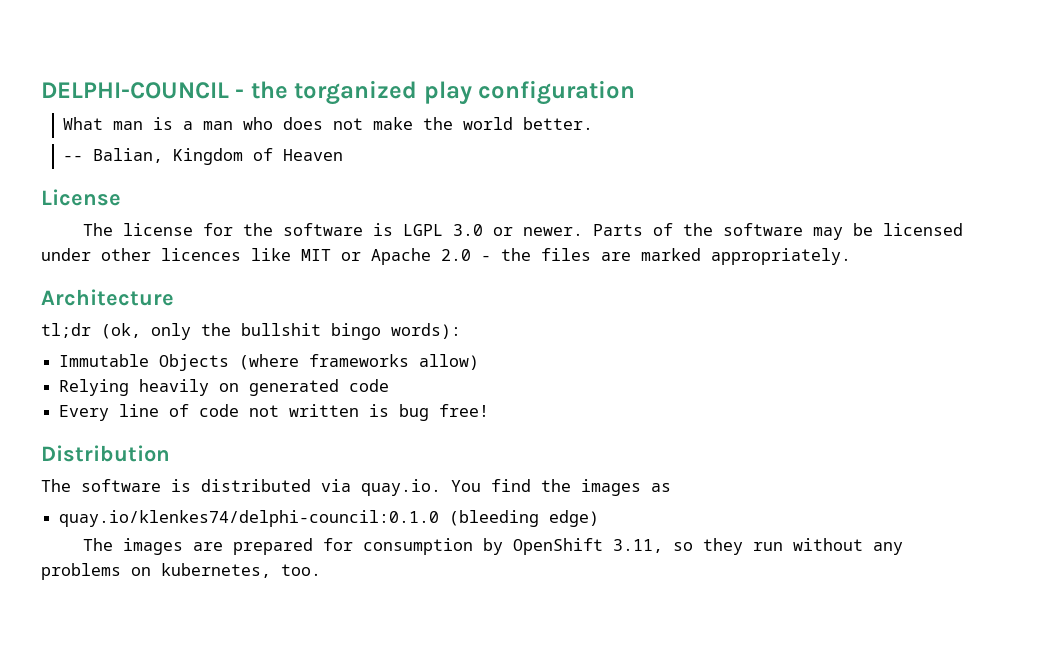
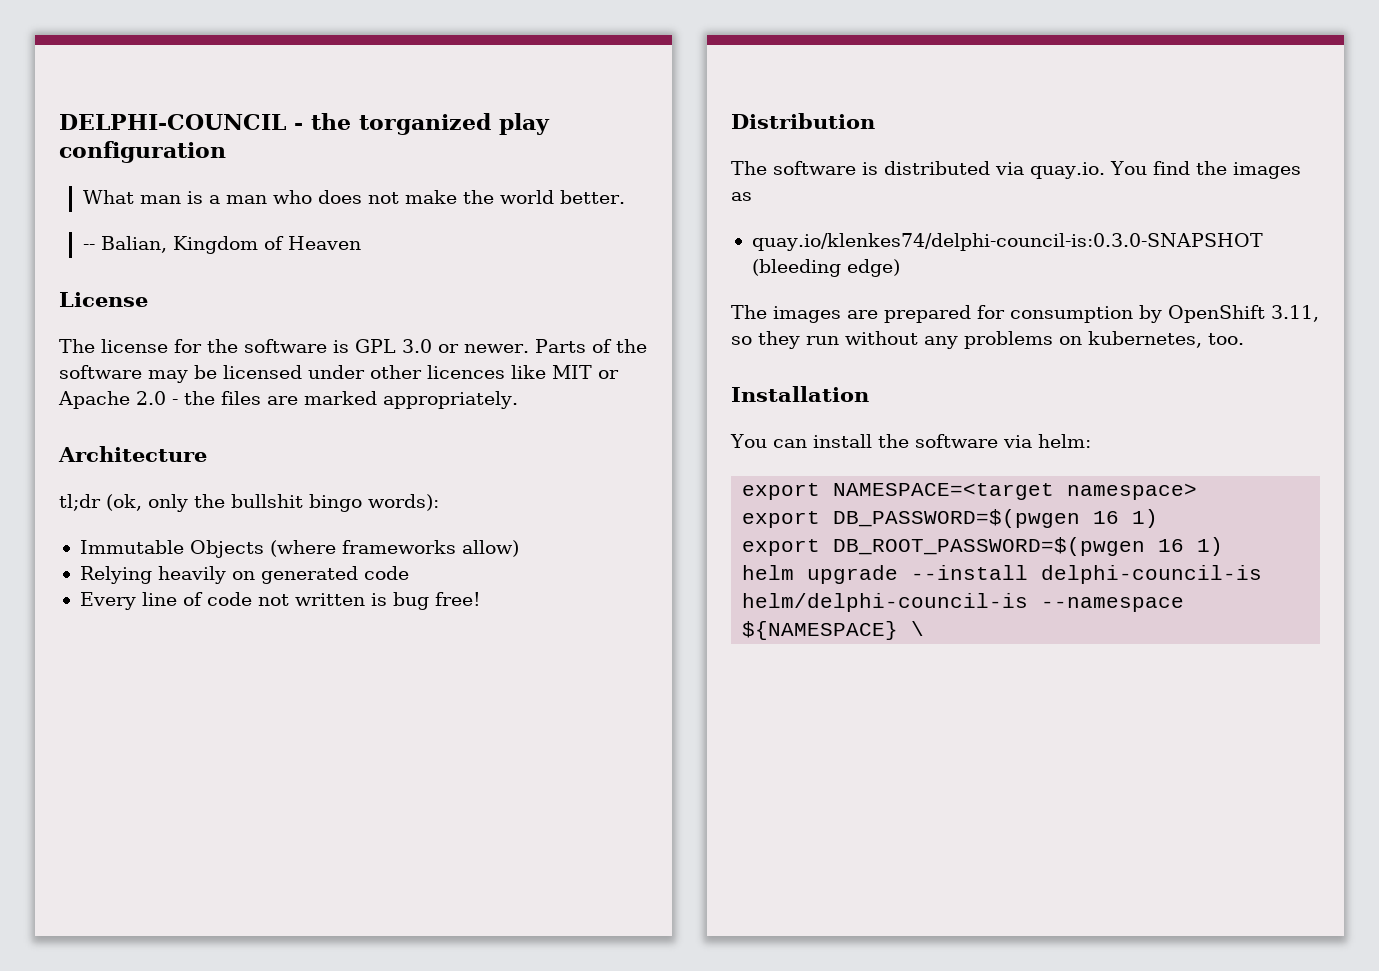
[402,224,443,236] LGPL -> [355,339,396,353] GPL
[59,510,440,527] quay.io/klenkes74/delphi-council:0.1.0 -> [751,233,1263,251] quay.io/klenkes74/delphi-council-is:0.3.0-SNAPSHOT
(321, 570) none -> [731,386,869,402] [730,434,1091,448] [742,483,1198,500] [742,509,1159,528] [742,537,1224,556] [742,565,1263,584] [742,593,1185,612] [742,621,925,640] // Installation // You can install the software via helm: // export NAMESPACE=<target namespace> // export DB_PASSWORD=$(pwgen 16 1) // export DB_ROOT_PASSWORD=$(pwgen 16 1) // helm upgrade --install delphi-council-is helm/delphi-council-is --namespace ${NAMESPACE} \

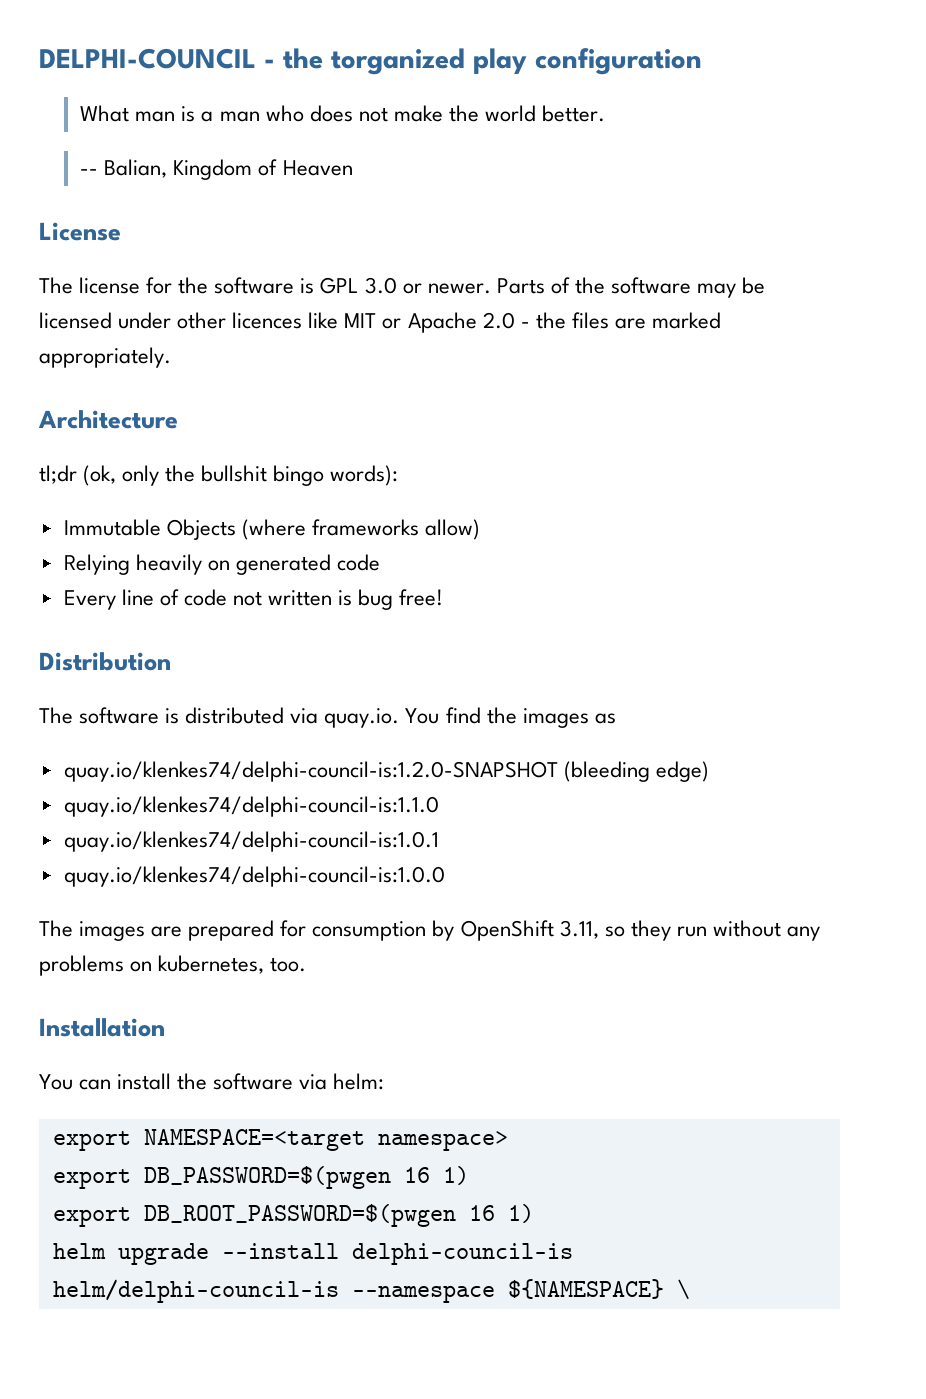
[751,233,1263,251] quay.io/klenkes74/delphi-council-is:0.3.0-SNAPSHOT -> [63,761,558,782] quay.io/klenkes74/delphi-council-is:1.2.0-SNAPSHOT
(900, 268) none -> [63,796,439,817] [63,831,439,852] [63,866,445,887] // quay.io/klenkes74/delphi-council-is:1.1.0 // quay.io/klenkes74/delphi-council-is:1.0.1 // quay.io/klenkes74/delphi-council-is:1.0.0

